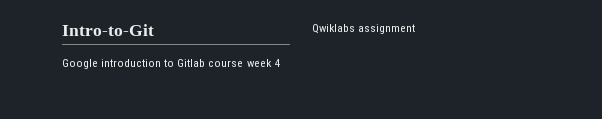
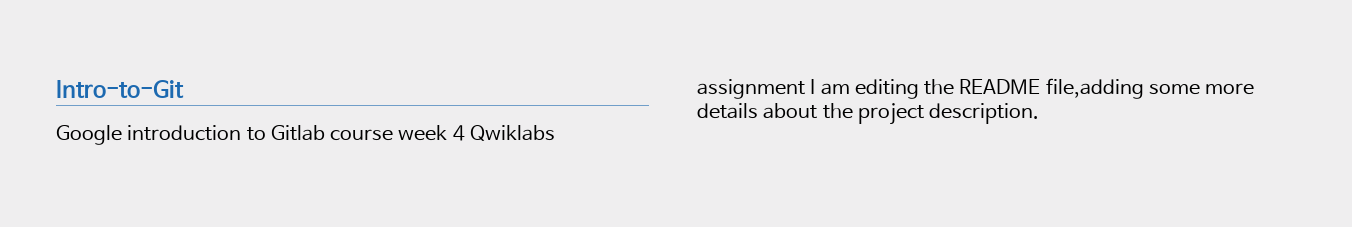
(416, 29) none -> [810,78,1255,99] [697,103,1040,125] I am editing the README file,adding some more details about the project description.

